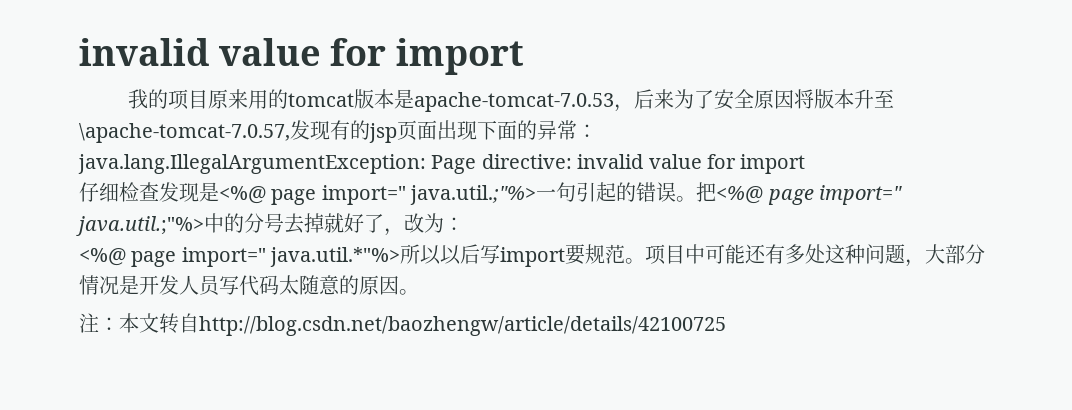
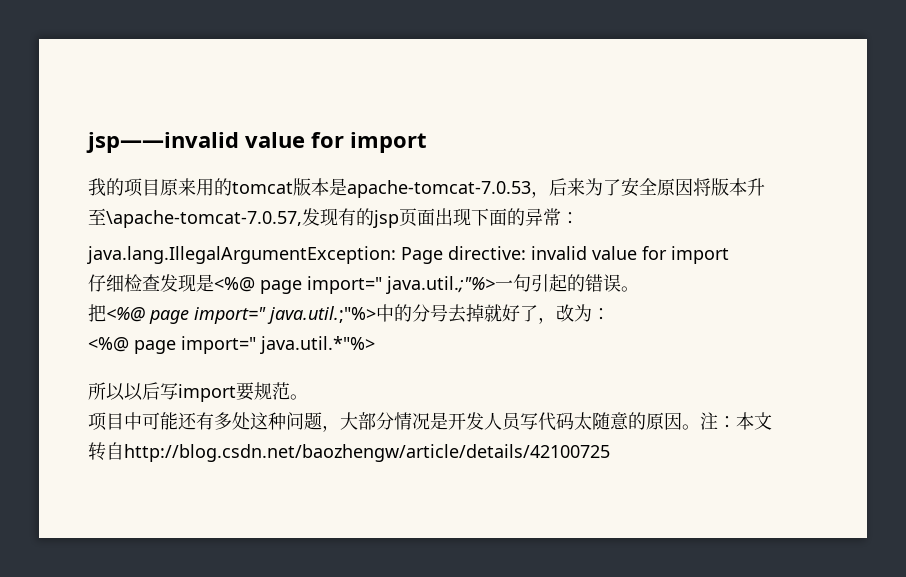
[79,38,209,66] invalid -> [86,132,239,153] jsp——invalid
(697, 199) none -> (639, 289) //
(401, 257) none -> (375, 345) //
(646, 261) none -> (308, 397) //
(419, 292) // -> (700, 427) none

